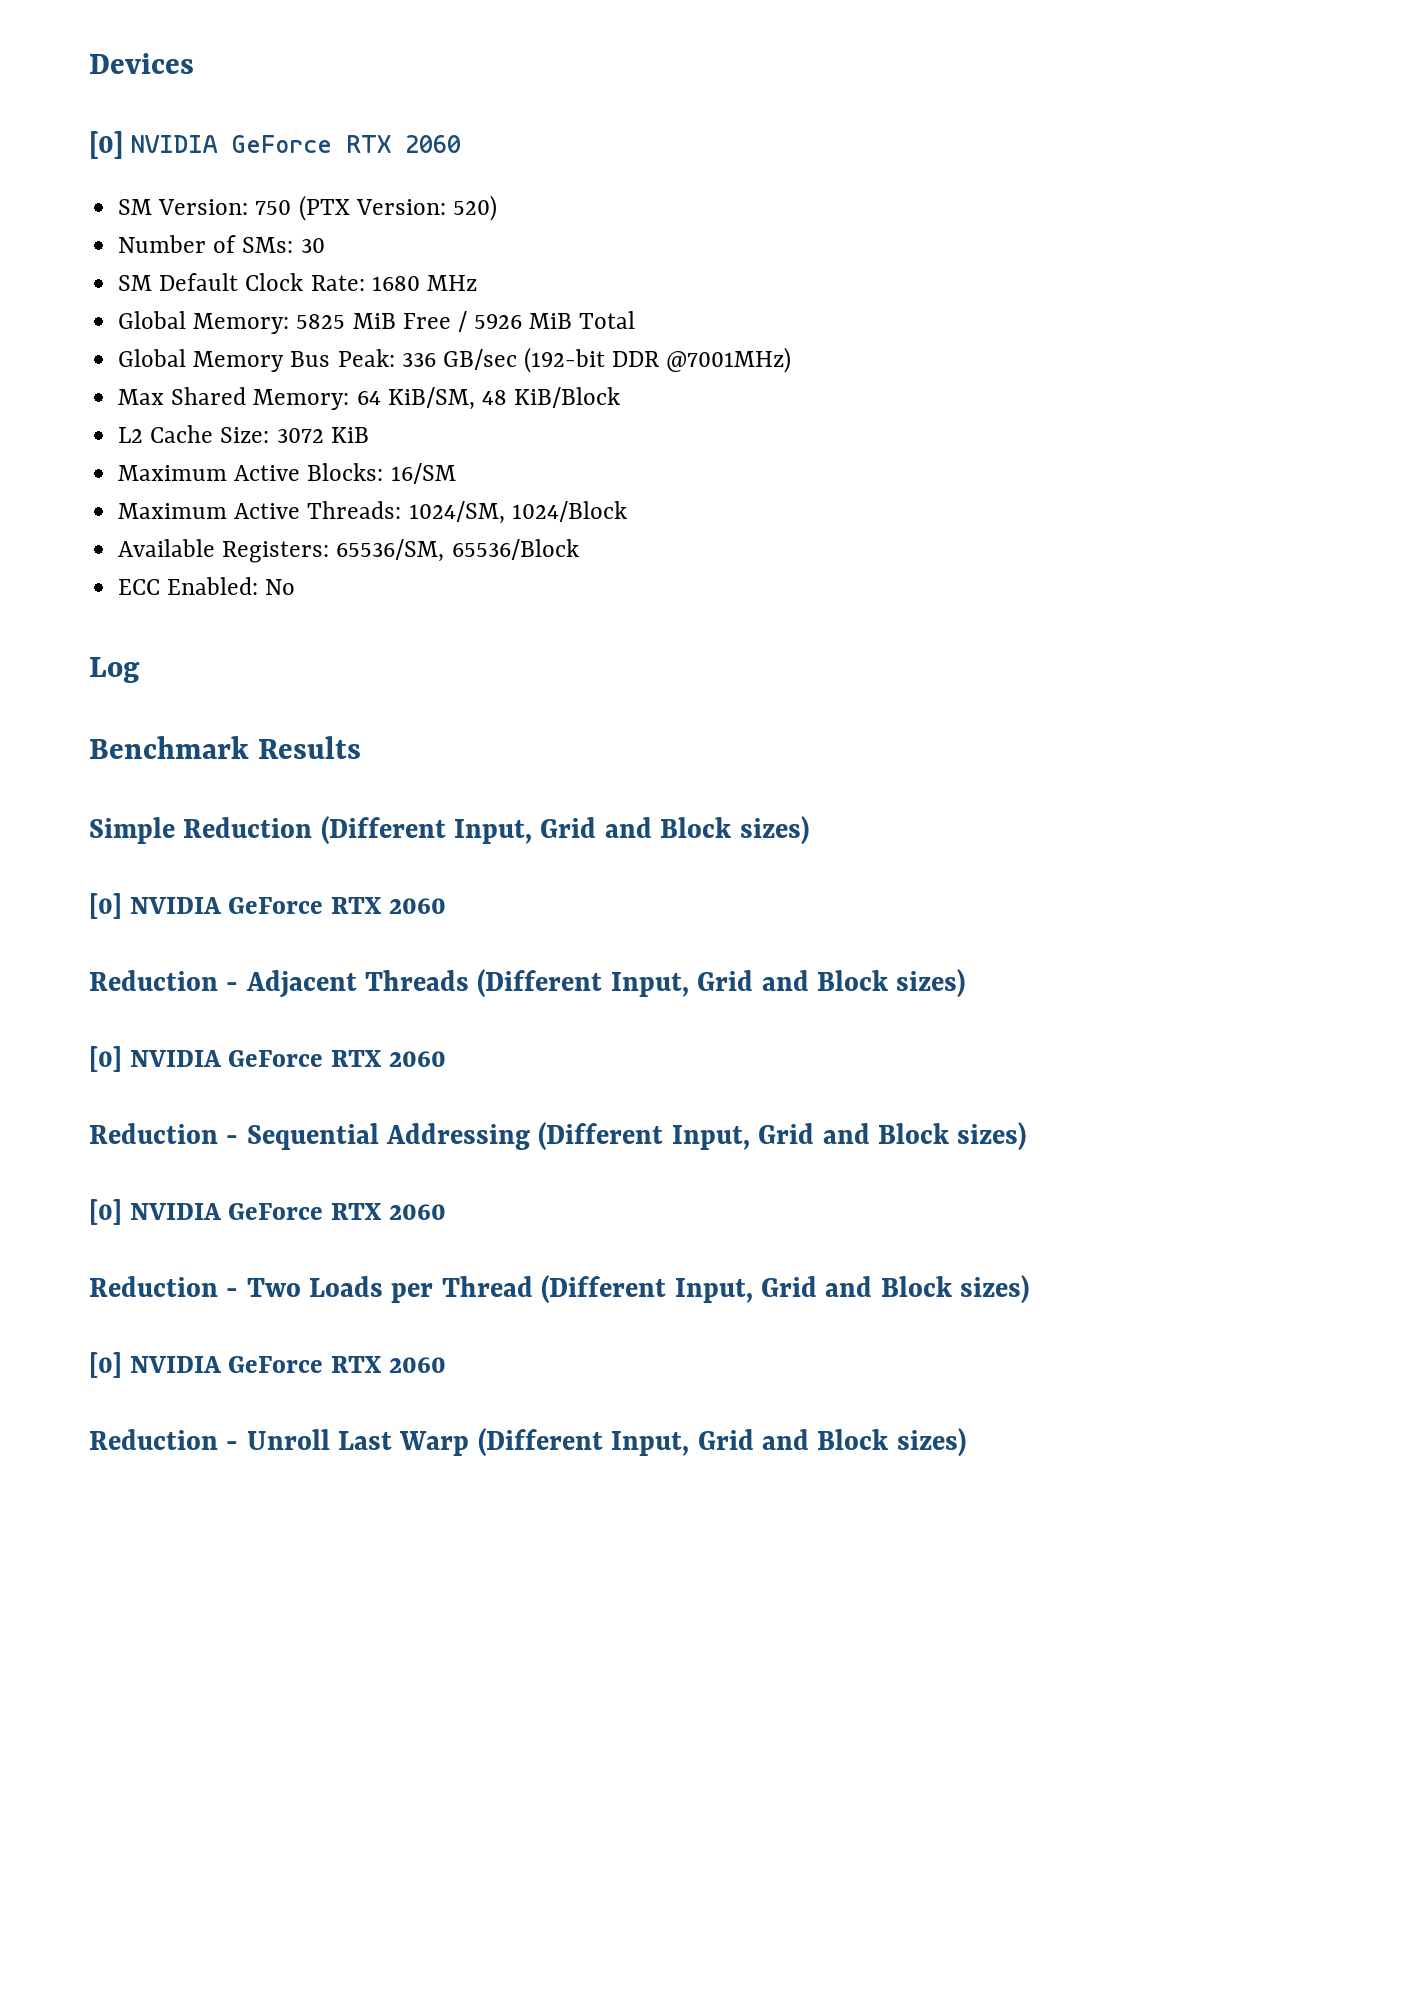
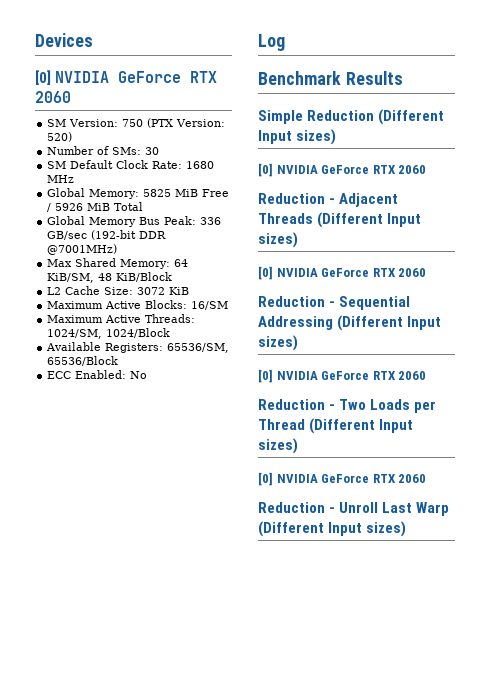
[454,817,732,844] Input, Grid and Block -> [258,130,292,144] Input
[610,970,888,997] Input, Grid and Block -> [387,213,422,227] Input
[671,1123,949,1150] Input, Grid and Block -> [407,316,442,330] Input
[674,1276,952,1303] Input, Grid and Block -> [379,419,414,433] Input
[611,1429,889,1456] Input, Grid and Block -> [328,522,363,536] Input

